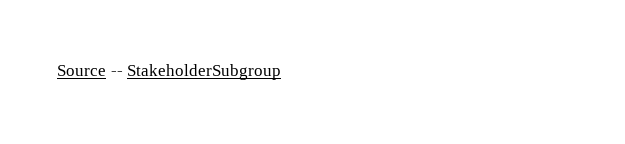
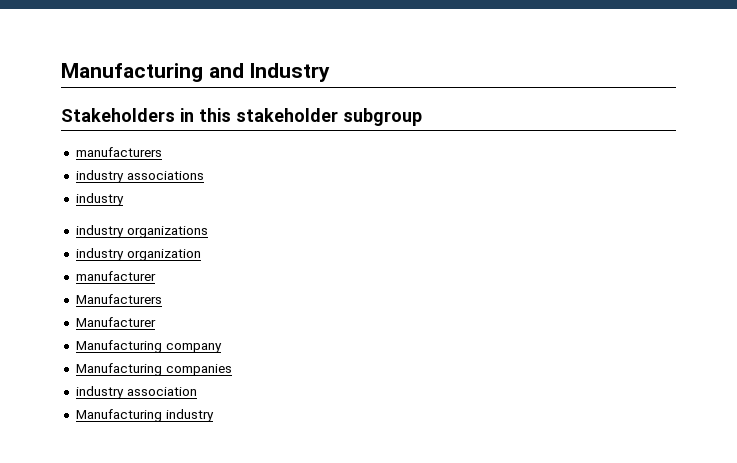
[57,64,282,80] Source -- StakeholderSubgroup -> [61,63,331,82] [61,108,422,126] [75,147,162,157] [75,170,204,183] [75,193,124,206] [75,225,208,238] [75,248,201,261] [75,271,156,281] [75,294,162,304] [75,317,156,327] [75,340,222,353] [75,363,232,376] [75,386,197,399] [75,409,214,422] Manufacturing and Industry // Stakeholders in this stakeholder subgroup // manufacturers // industry associations // industry // industry organizations // industry organization // manufacturer // Manufacturers // Manufacturer // Manufacturing company // Manufacturing companies // industry association // Manufacturing industry

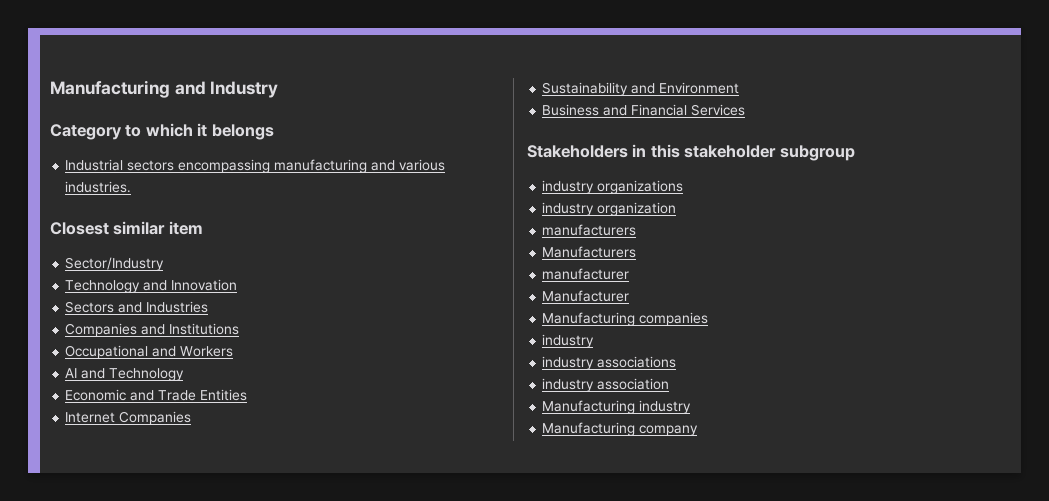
(331, 72) none -> [50,123,274,140] [65,159,446,173] [65,181,132,193] [50,221,203,235] [65,257,165,271] [65,279,238,293] [65,301,209,313] [65,323,240,337] [65,345,234,359] [65,368,185,381] [65,389,248,401] [65,411,192,425] [542,82,740,96] [542,104,746,116] // Category to which it belongs // Industrial sectors encompassing manufacturing and various industries. // Closest similar item // Sector/Industry // Technology and Innovation // Sectors and Industries // Companies and Institutions // Occupational and Workers // AI and Technology // Economic and Trade Entities // Internet Companies // Sustainability and Environment // Business and Financial Services
[75,147,162,157] [75,170,204,183] [75,193,124,206] // manufacturers // industry associations // industry -> (855, 153) none
[75,271,156,281] manufacturer -> [542,224,637,236] manufacturers
(162, 299) none -> [542,268,630,280] // manufacturer
[165,343,222,353] [75,363,232,376] company // Manufacturing companies -> [639,312,709,326] [542,334,595,348] [542,356,677,370] companies // industry // industry associations
(214, 415) none -> [542,422,699,436] // Manufacturing company

